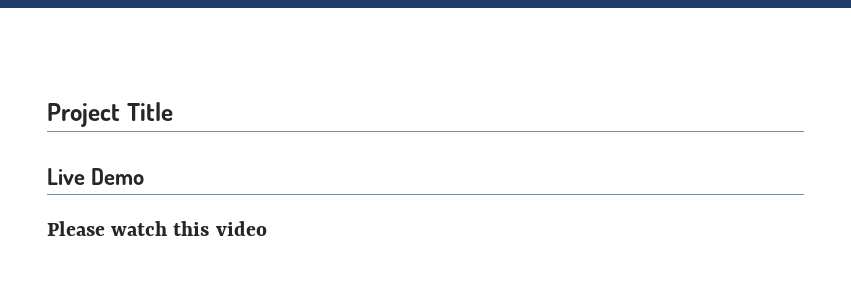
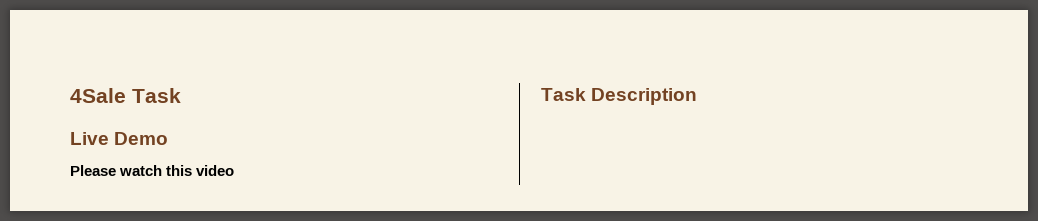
[47,102,173,127] Project Title -> [70,88,181,103] 4Sale Task
(267, 228) none -> [541,88,698,105] // Task Description

